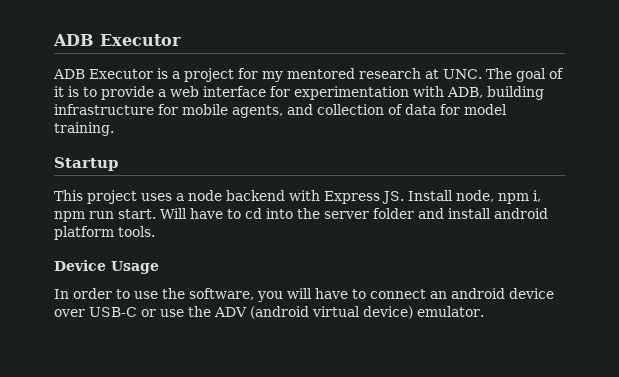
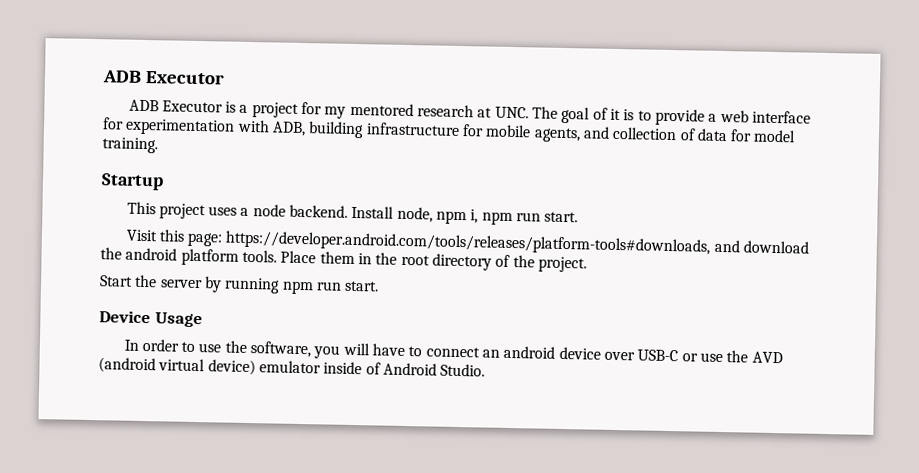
[226,190,404,204] backend with Express JS. -> [289,204,349,218] backend.
[160,208,548,219] [54,226,155,240] Will have to cd into the server folder and install android platform tools. -> [125,229,810,256] [100,247,587,273] [99,274,380,295] // Visit this page: https://developer.android.com/tools/releases/platform-tools#downloads, and download the android platform tools. Place them in the root directory of the project. // Start the server by running npm run start.
[214,307,247,317] ADV -> [751,351,783,364] AVD
[417,306,484,317] emulator. -> [258,360,486,377] emulator inside of Android Studio.

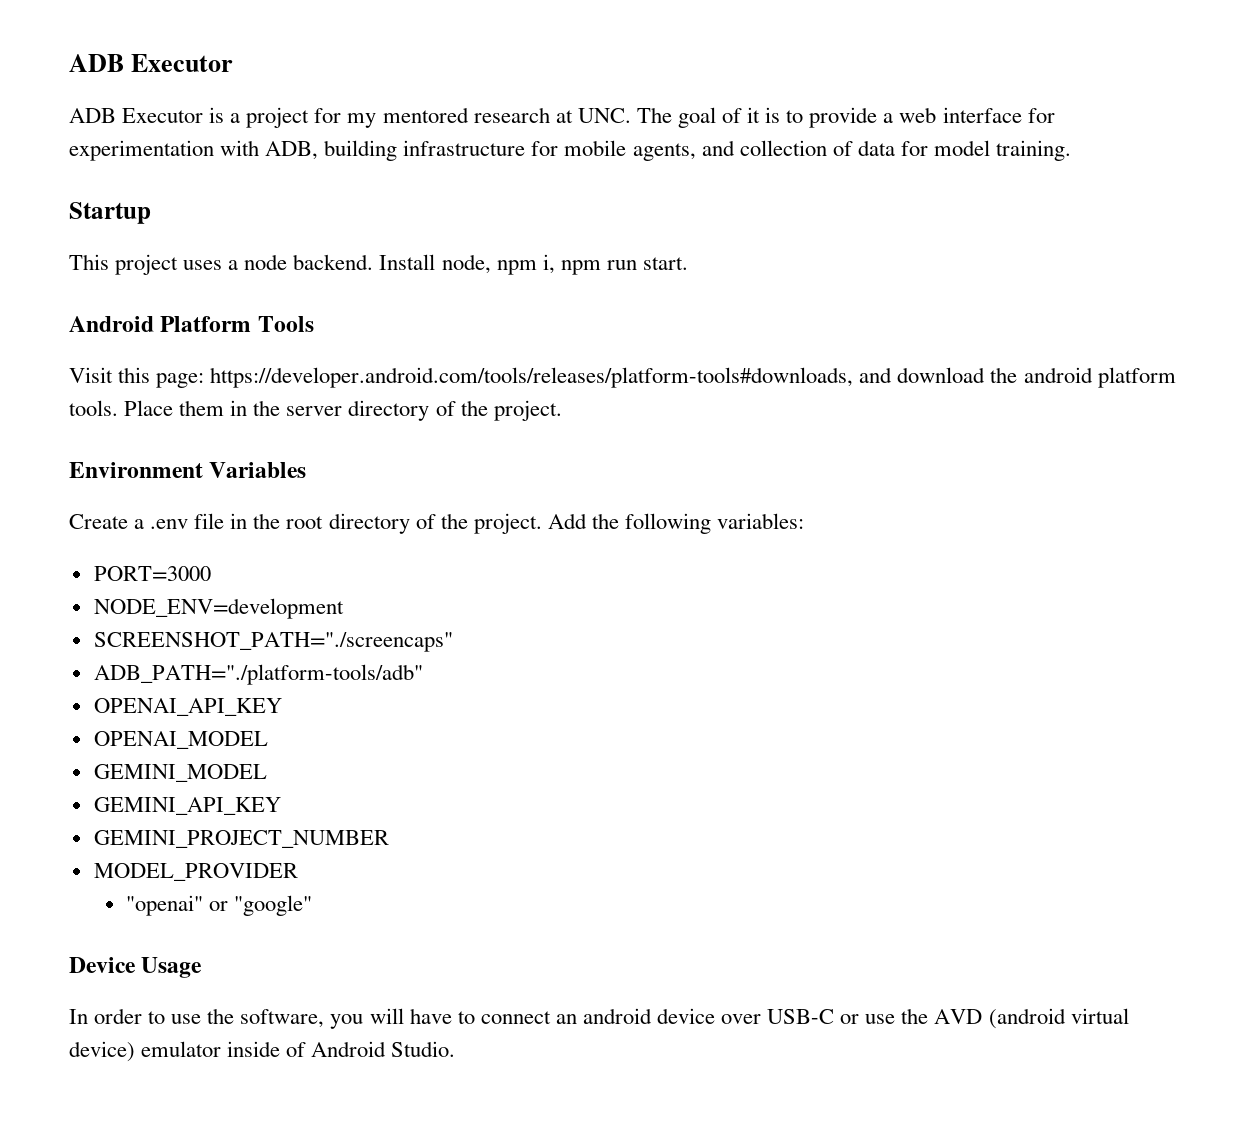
(579, 217) none -> [69,316,314,332] // Android Platform Tools
(398, 258) none -> [286,400,562,421] [69,462,307,478] [69,513,281,529] server directory of the project. // Environment Variables // Create a .env file in the
[99,274,380,295] // Start the server by running npm run start. -> [547,513,805,534] [93,566,211,581] [93,598,344,619] [93,632,453,652] [93,664,423,685] [93,698,282,716] [93,731,268,749] [93,764,267,782] [93,797,281,815] [93,830,389,848] [93,863,298,881] [125,895,313,916] Add the following variables: // PORT=3000 // NODE_ENV=development // SCREENSHOT_PATH="./screencaps" // ADB_PATH="./platform-tools/adb" // OPENAI_API_KEY // OPENAI_MODEL // GEMINI_MODEL // GEMINI_API_KEY // GEMINI_PROJECT_NUMBER // MODEL_PROVIDER // "openai" or "google"

